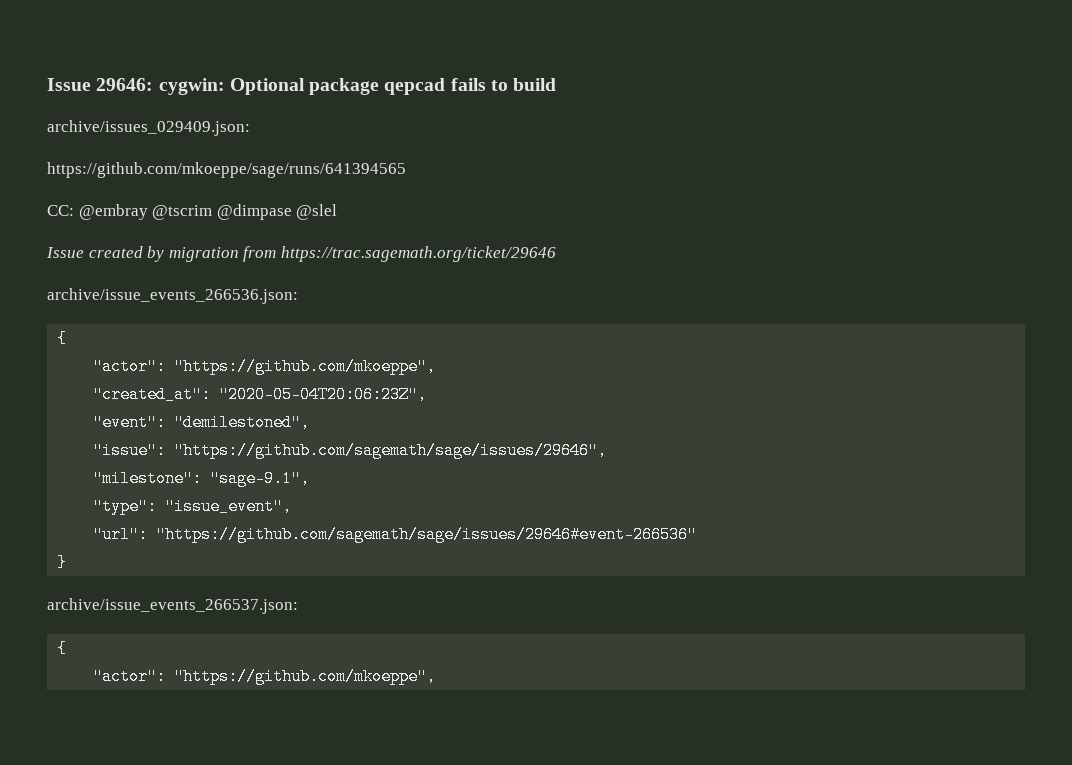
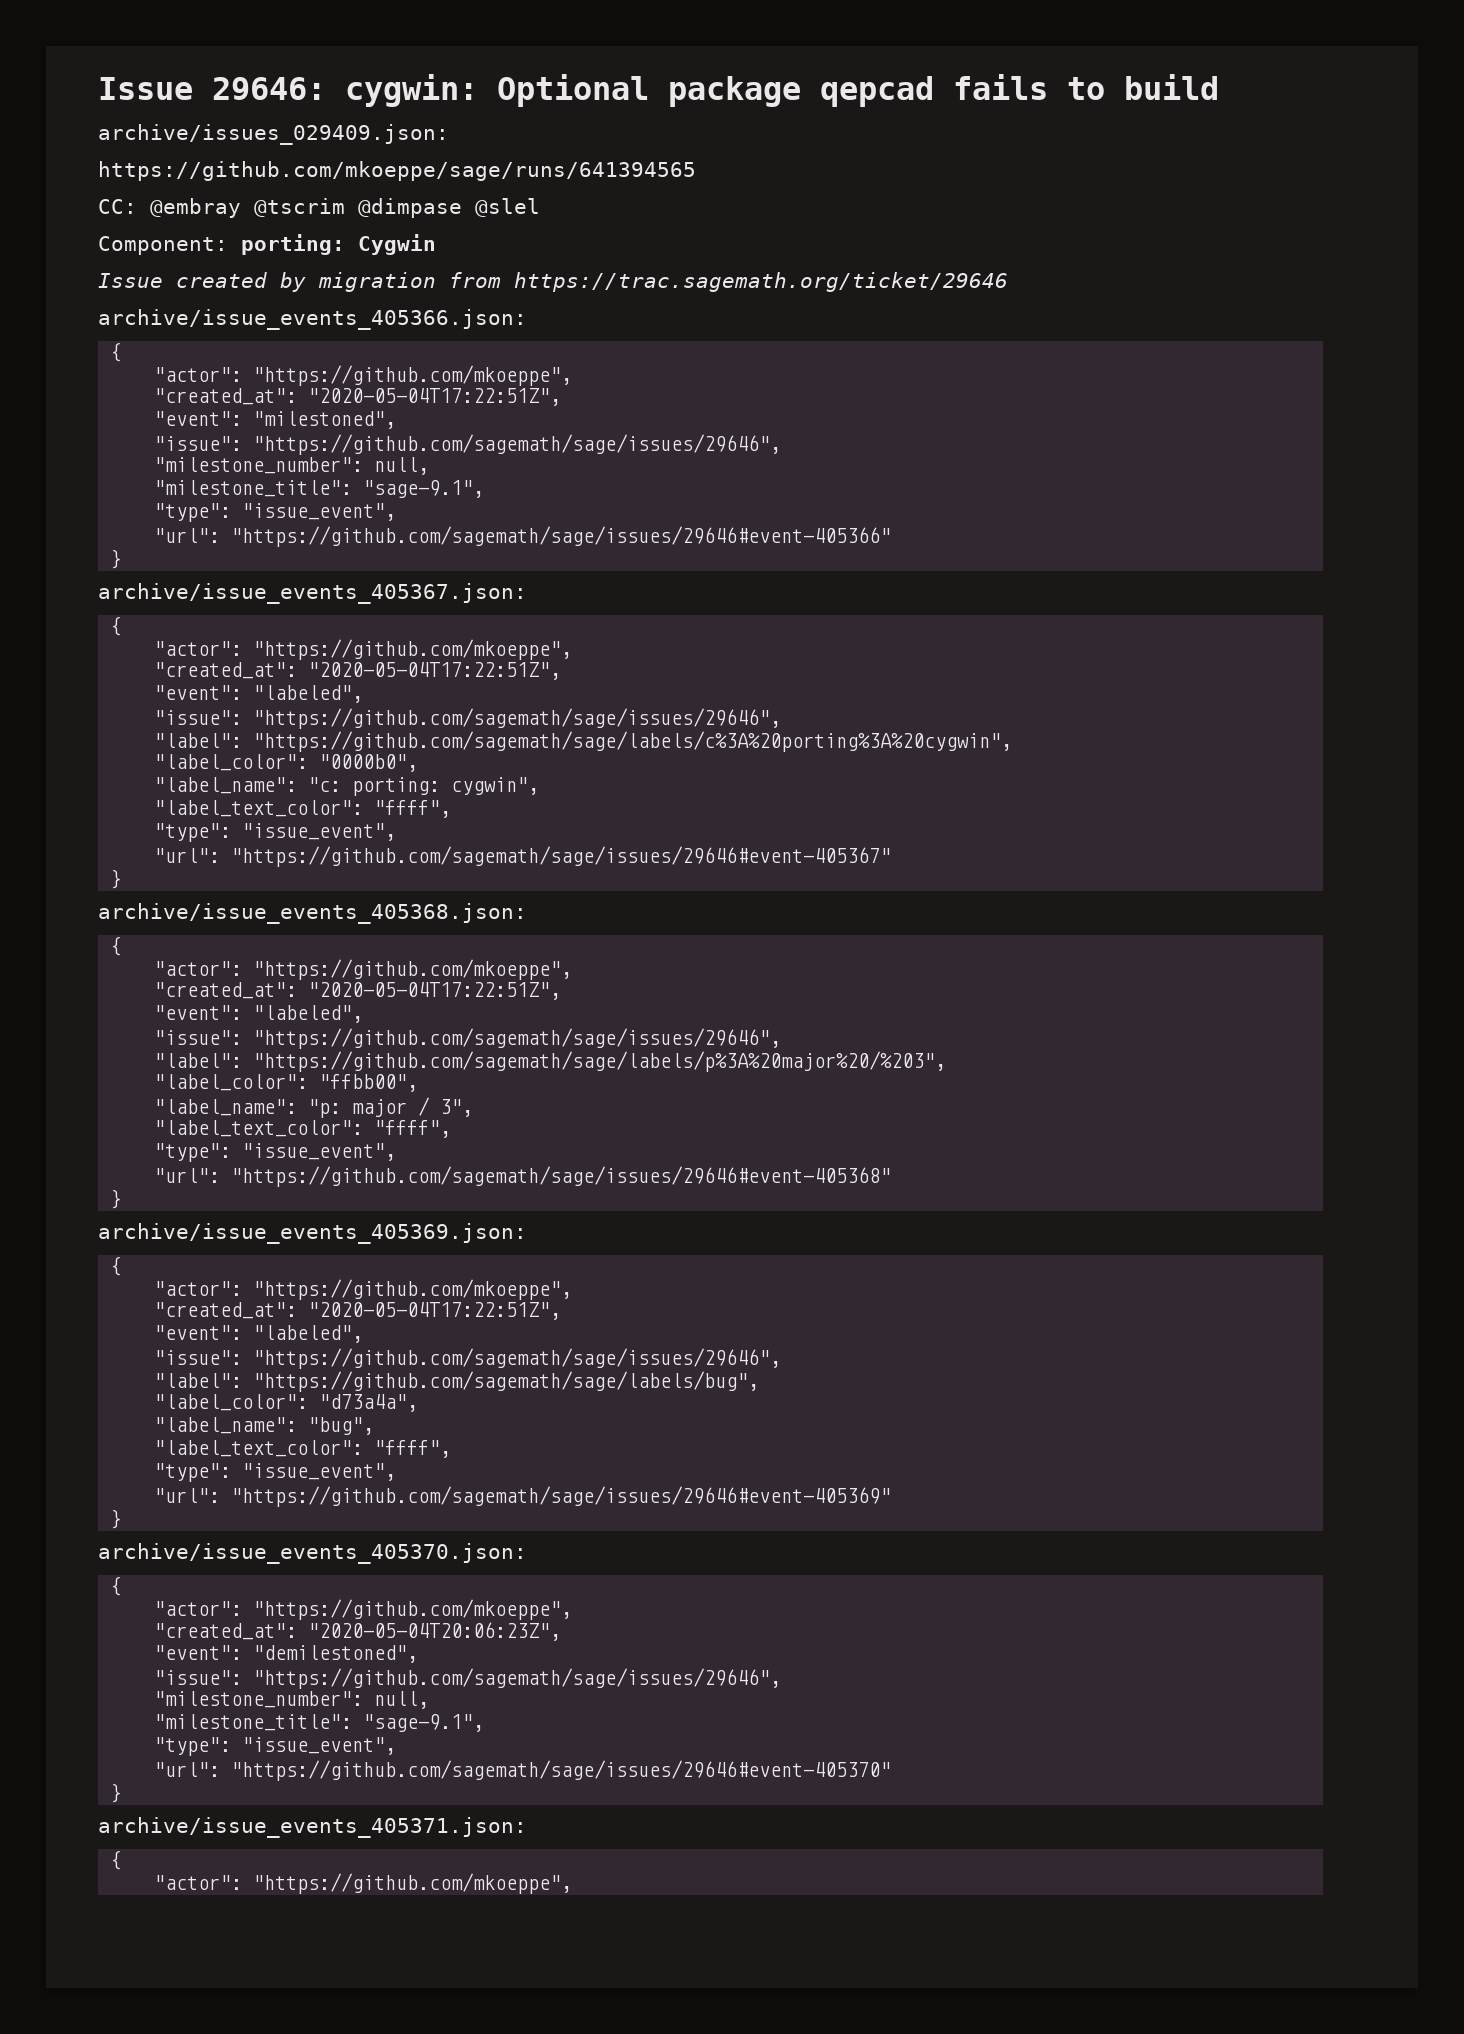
(338, 212) none -> [98,234,436,255] // Component: porting: Cygwin
[47,288,298,304] archive/issue_events_266536.json: -> [98,309,527,330] [110,342,122,362] [154,365,573,386] [154,388,562,406] [154,411,397,429] [154,434,782,455] [154,457,430,475] [154,480,485,498] [154,503,397,522] [154,526,892,547] [110,549,122,569] [98,583,527,604] [110,616,122,636] [154,639,573,660] [154,662,562,680] [154,685,364,703] [154,708,782,729] [154,731,1013,752] [154,754,419,772] [154,777,540,796] [154,800,452,818] [154,823,397,842] [154,846,892,867] [110,869,122,889] [98,903,527,924] [110,936,122,956] [154,959,573,980] [154,982,562,1000] [154,1005,364,1023] [154,1028,782,1049] [154,1051,947,1072] [154,1074,419,1092] [154,1097,474,1118] [154,1120,452,1138] [154,1143,397,1162] [154,1166,892,1187] [110,1189,122,1209] [98,1223,527,1244] [110,1256,122,1276] [154,1279,573,1300] [154,1302,562,1320] [154,1325,364,1343] [154,1348,782,1369] [154,1371,760,1392] [154,1394,419,1412] [154,1417,375,1435] [154,1440,452,1458] [154,1463,397,1482] [154,1486,892,1507] [110,1509,122,1529] [98,1543,527,1564] archive/issue_events_405366.json: // { // "actor": "https://github.com/mkoeppe", // "created_at": "2020-05-04T17:22:51Z", // "event": "milestoned", // "issue": "https://github.com/sagemath/sage/issues/29646", // "milestone_number": null, // "milestone_title": "sage-9.1", // "type": "issue_event", // "url": "https://github.com/sagemath/sage/issues/29646#event-405366" // } // archive/issue_events_405367.json: // { // "actor": "https://github.com/mkoeppe", // "created_at": "2020-05-04T17:22:51Z", // "event": "labeled", // "issue": "https://github.com/sagemath/sage/issues/29646", // "label": "https://github.com/sagemath/sage/labels/c%3A%20porting%3A%20cygwin", // "label_color": "0000b0", // "label_name": "c: porting: cygwin", // "label_text_color": "ffff", // "type": "issue_event", // "url": "https://github.com/sagemath/sage/issues/29646#event-405367" // } // archive/issue_events_405368.json: // { // "actor": "https://github.com/mkoeppe", // "created_at": "2020-05-04T17:22:51Z", // "event": "labeled", // "issue": "https://github.com/sagemath/sage/issues/29646", // "label": "https://github.com/sagemath/sage/labels/p%3A%20major%20/%203", // "label_color": "ffbb00", // "label_name": "p: major / 3", // "label_text_color": "ffff", // "type": "issue_event", // "url": "https://github.com/sagemath/sage/issues/29646#event-405368" // } // archive/issue_events_405369.json: // { // "actor": "https://github.com/mkoeppe", // "created_at": "2020-05-04T17:22:51Z", // "event": "labeled", // "issue": "https://github.com/sagemath/sage/issues/29646", // "label": "https://github.com/sagemath/sage/labels/bug", // "label_color": "d73a4a", // "label_name": "bug", // "label_text_color": "ffff", // "type": "issue_event", // "url": "https://github.com/sagemath/sage/issues/29646#event-405369" // } // archive/issue_events_405370.json:
[93,470,311,487] [93,498,293,515] [93,526,698,543] [57,554,68,571] [47,598,298,614] "milestone": "sage-9.1", // "type": "issue_event", // "url": "https://github.com/sagemath/sage/issues/29646#event-266536" // } // archive/issue_events_266537.json: -> [154,1691,430,1709] [154,1714,485,1732] [154,1737,397,1756] [154,1760,892,1781] [110,1783,122,1803] [98,1817,527,1838] "milestone_number": null, // "milestone_title": "sage-9.1", // "type": "issue_event", // "url": "https://github.com/sagemath/sage/issues/29646#event-405370" // } // archive/issue_events_405371.json:

